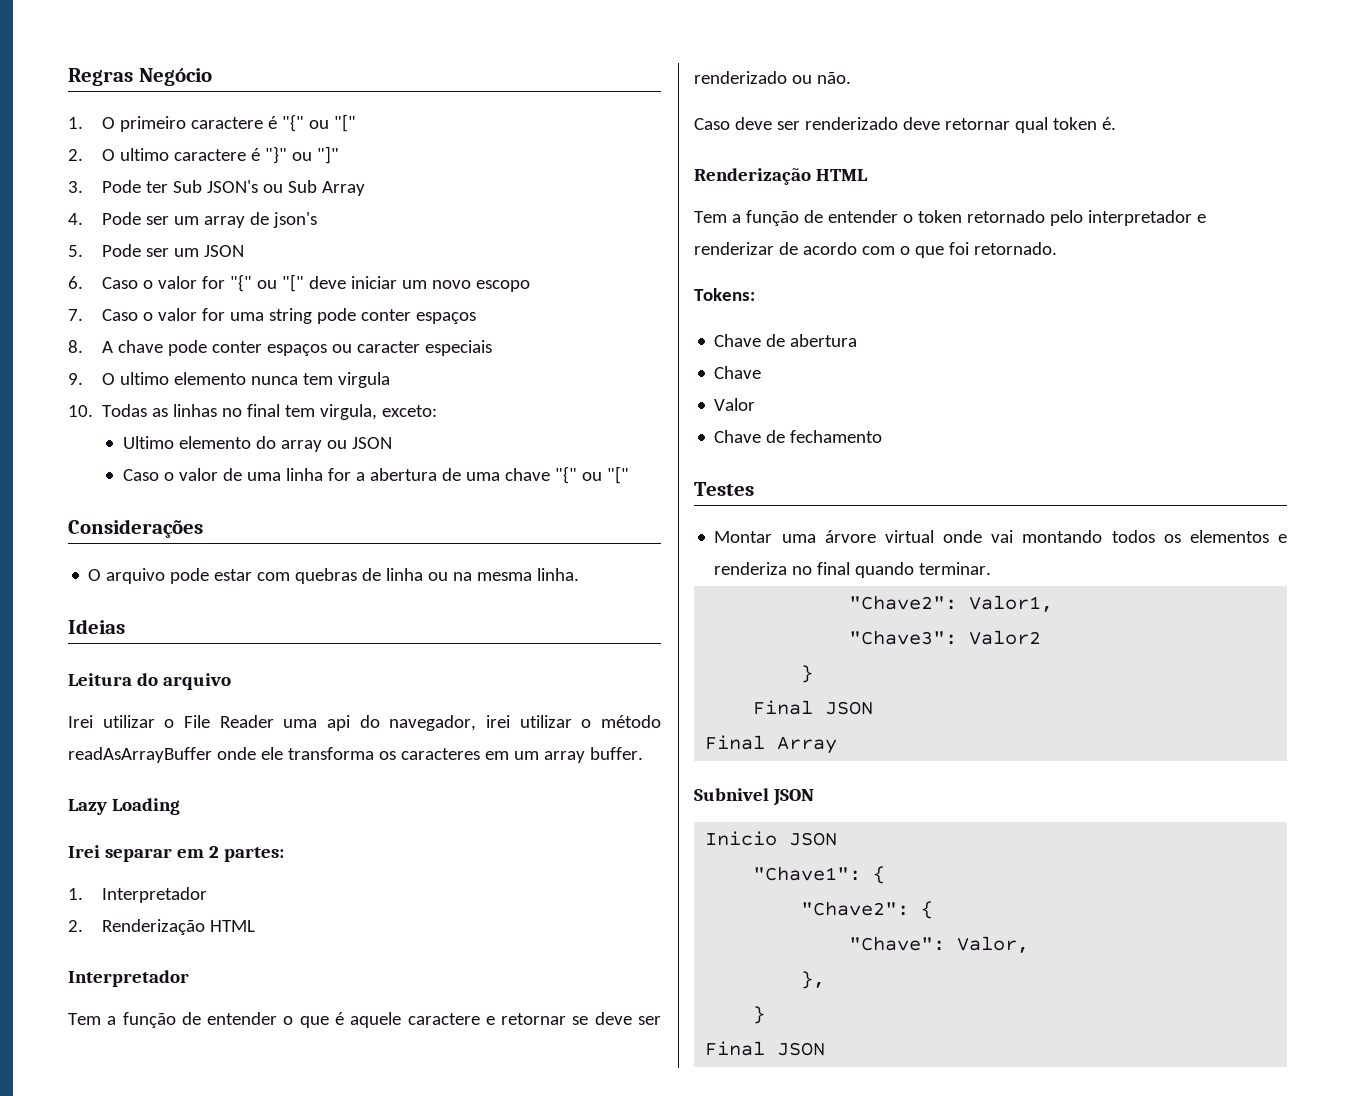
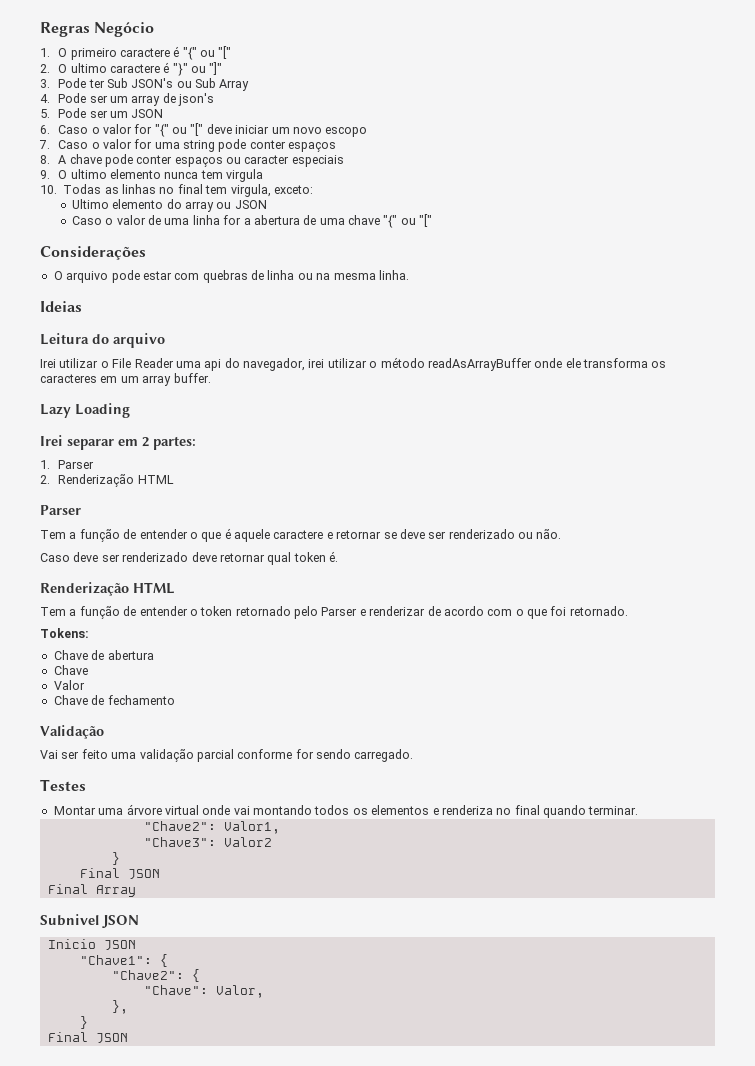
[102,887,208,903] Interpretador -> [58,460,95,469] Parser
[68,970,189,987] Interpretador -> [40,505,81,515] Parser
[1087,210,1192,226] interpretador -> [321,607,358,616] Parser
(883, 436) none -> [40,725,104,739] [40,749,414,762] // Validação // Vai ser feito uma validação parcial conforme for sendo carregado.

